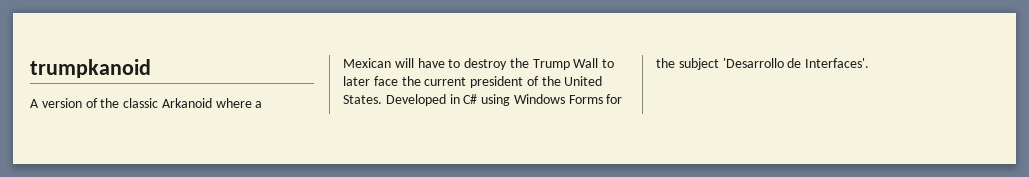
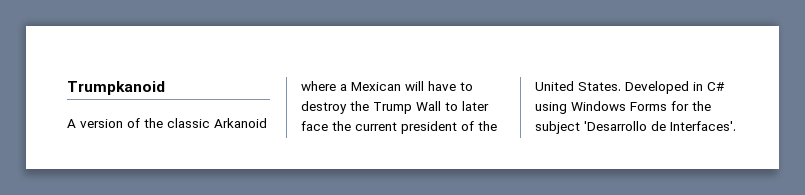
[30,59,151,78] trumpkanoid -> [67,81,165,95] Trumpkanoid

